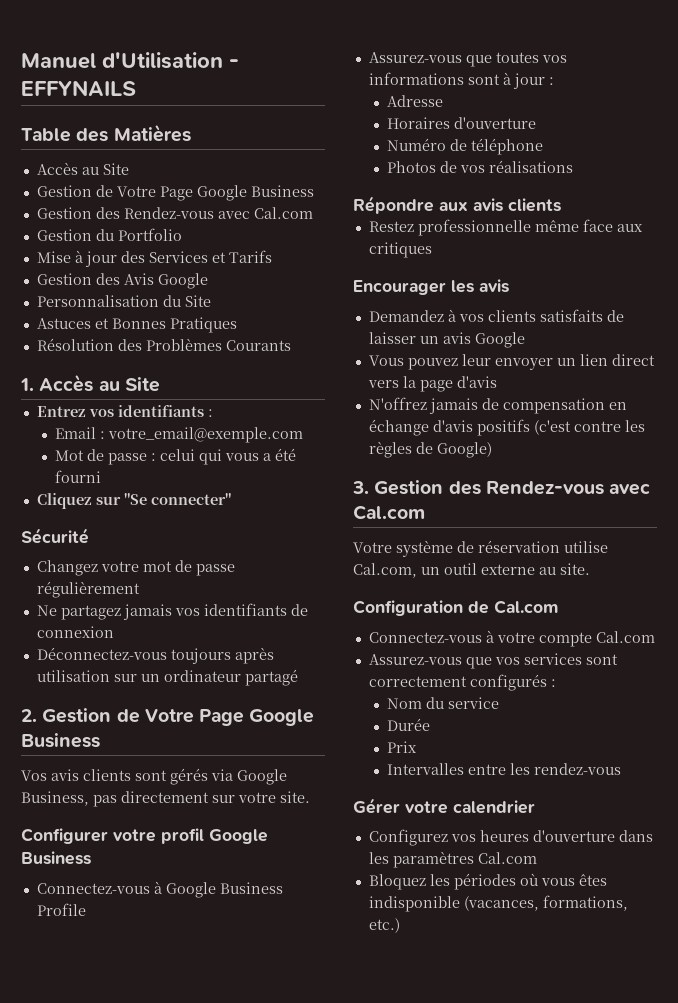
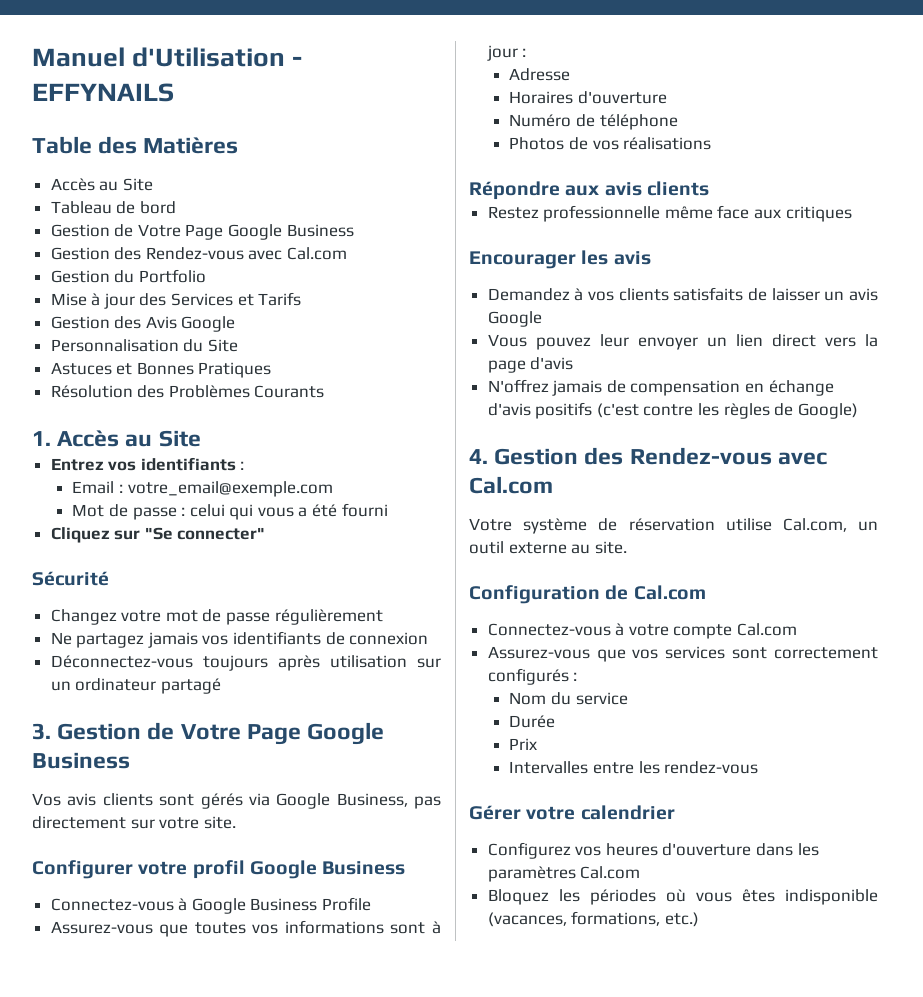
(129, 169) none -> [50,201,176,214] // Tableau de bord
[21,709,37,722] 2. -> [32,723,51,740] 3.
[352,481,369,494] 3. -> [469,449,488,464] 4.

